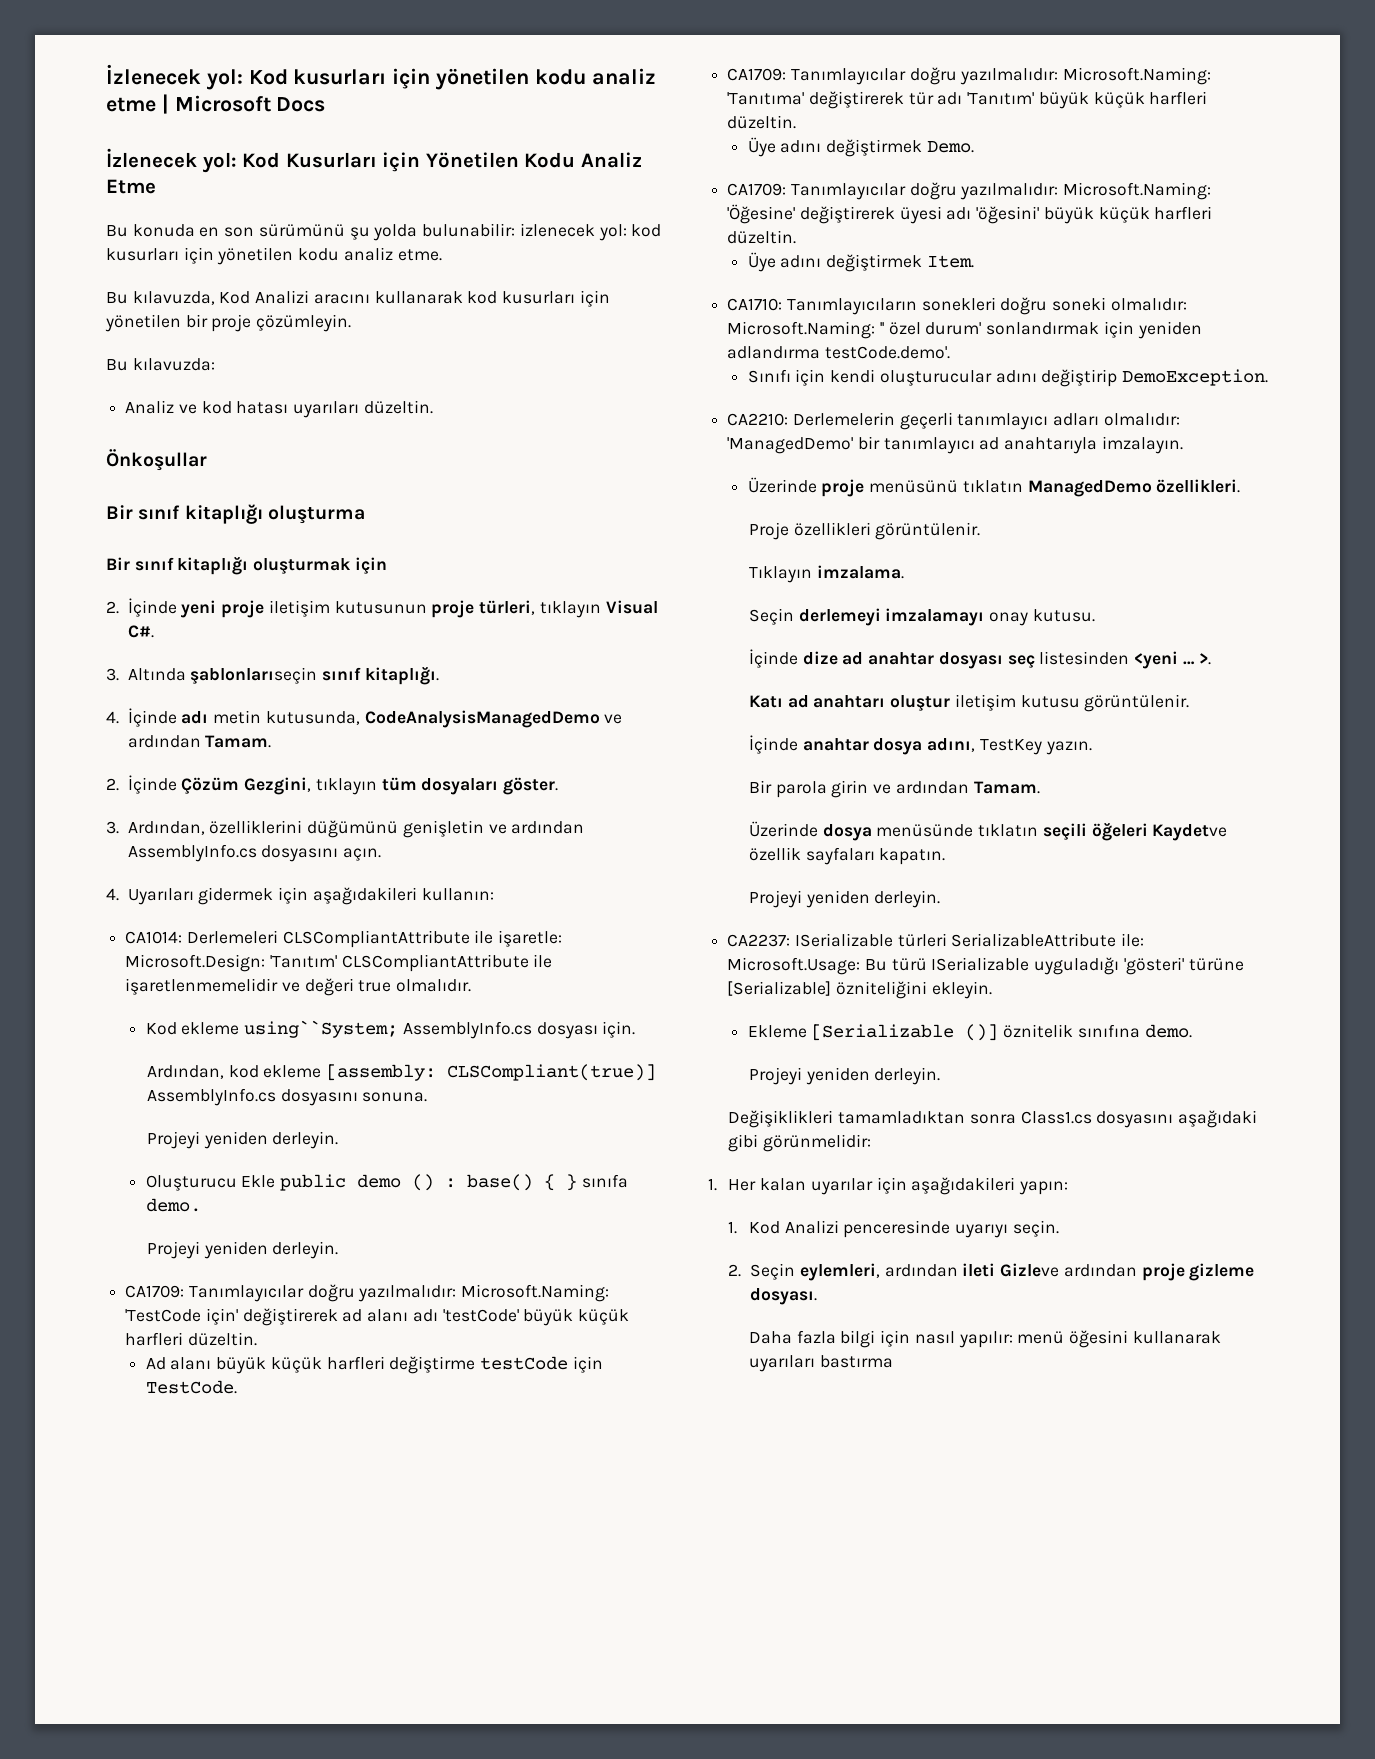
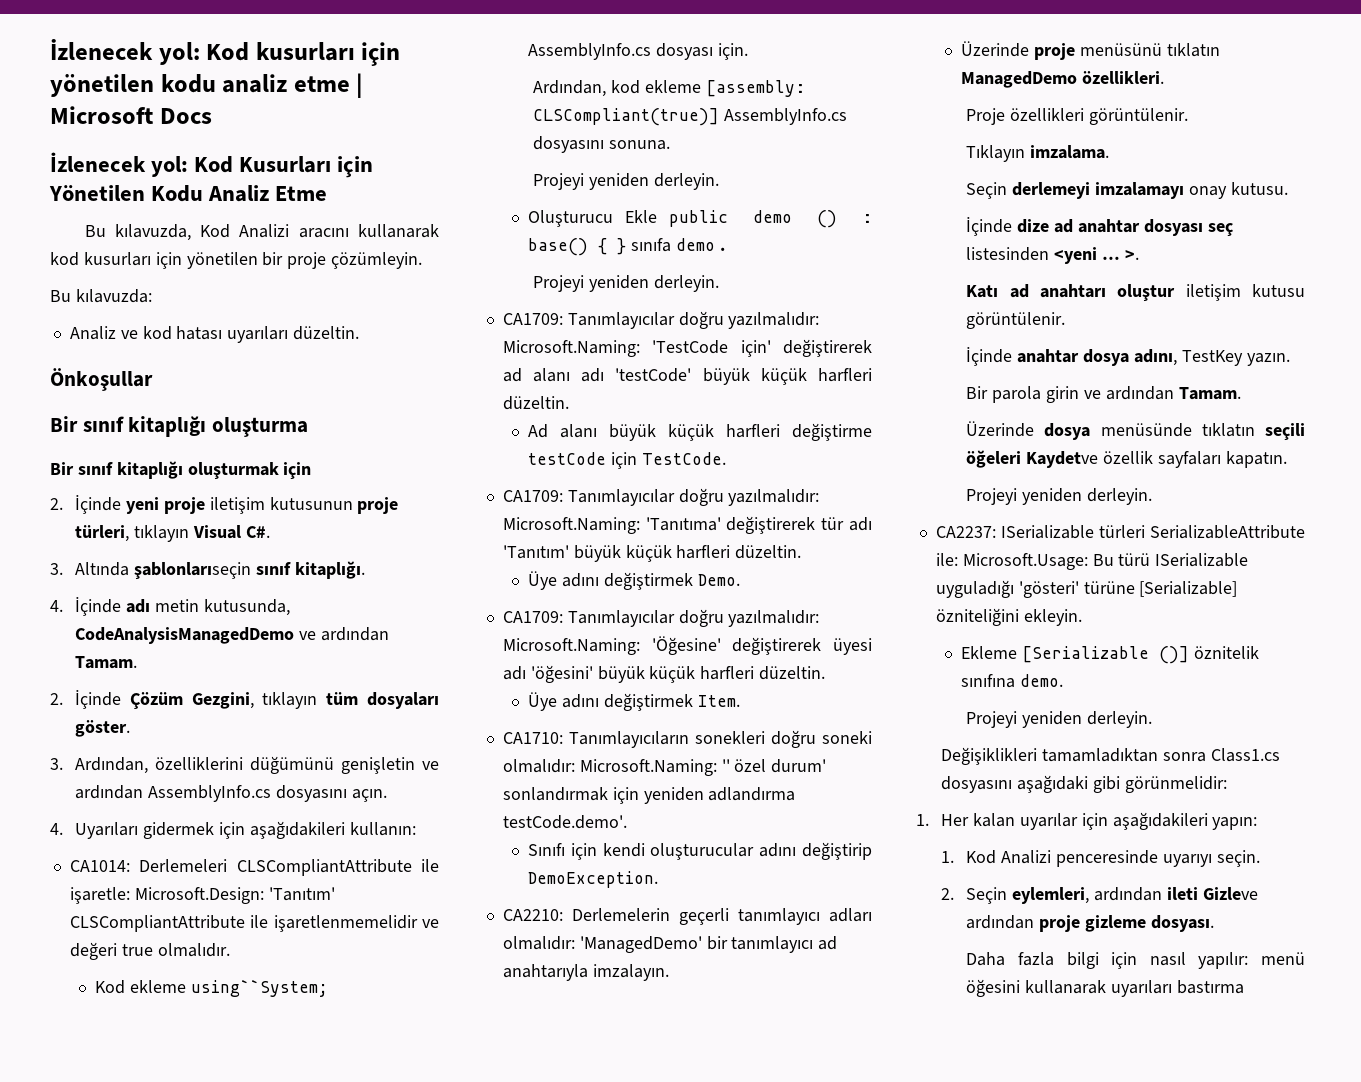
[106,223,662,241] [106,247,442,265] // Bu konuda en son sürümünü şu yolda bulunabilir: izlenecek yol: kod kusurları için yönetilen kodu analiz etme. -> (328, 193) none

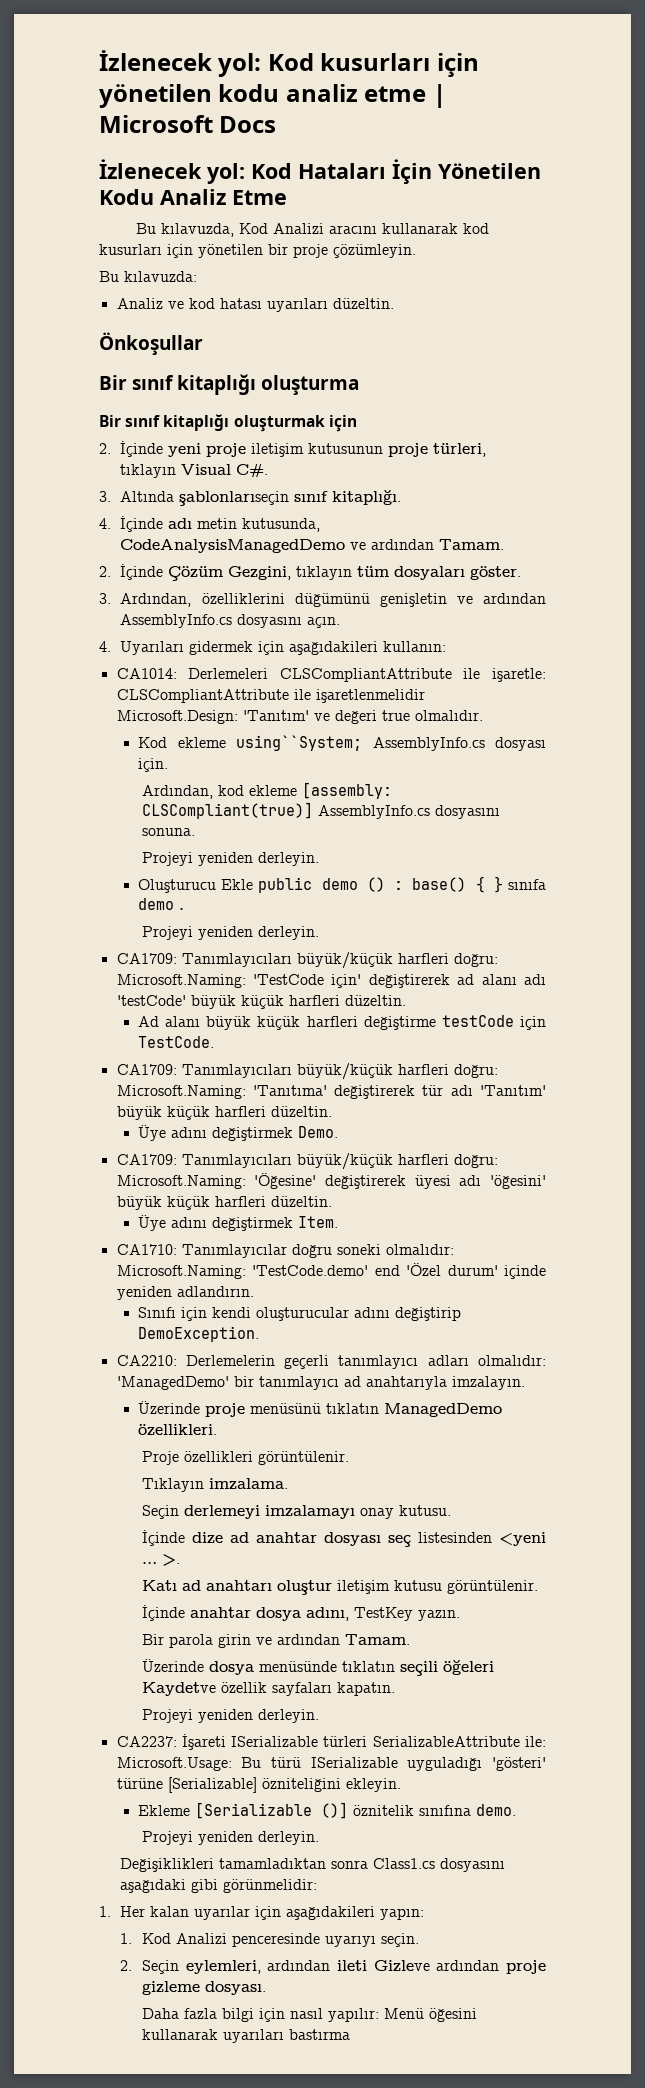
[239,156,374,178] Kusurları için -> [298,159,432,184] Hataları İçin
[134,887,335,904] [69,915,418,932] Microsoft.Design: 'Tanıtım' CLSCompliantAttribute ile işaretlenmemelidir -> [116,689,425,703] [116,710,309,724] CLSCompliantAttribute ile işaretlenmelidir Microsoft.Design: 'Tanıtım'
[567,311,820,329] Tanımlayıcılar doğru yazılmalıdır: -> [181,952,498,969] Tanımlayıcıları büyük/küçük harfleri doğru:
[567,488,820,506] Tanımlayıcılar doğru yazılmalıdır: -> [181,1063,498,1080] Tanımlayıcıları büyük/küçük harfleri doğru:
[567,609,820,627] Tanımlayıcılar doğru yazılmalıdır: -> [181,1153,498,1170] Tanımlayıcıları büyük/küçük harfleri doğru:
[568,731,765,748] Tanımlayıcıların sonekleri -> [181,1244,287,1258] Tanımlayıcılar
[721,759,827,773] [502,787,796,804] [502,815,627,829] '' özel durum' sonlandırmak için yeniden adlandırma testCode.demo'. -> [252,1263,546,1279] [116,1286,254,1300] 'TestCode.demo' end 'Özel durum' içinde yeniden adlandırın.
(996, 532) none -> [181,1734,226,1750] İşareti
[1261,952,1305,965] menü -> [383,2008,424,2019] Menü

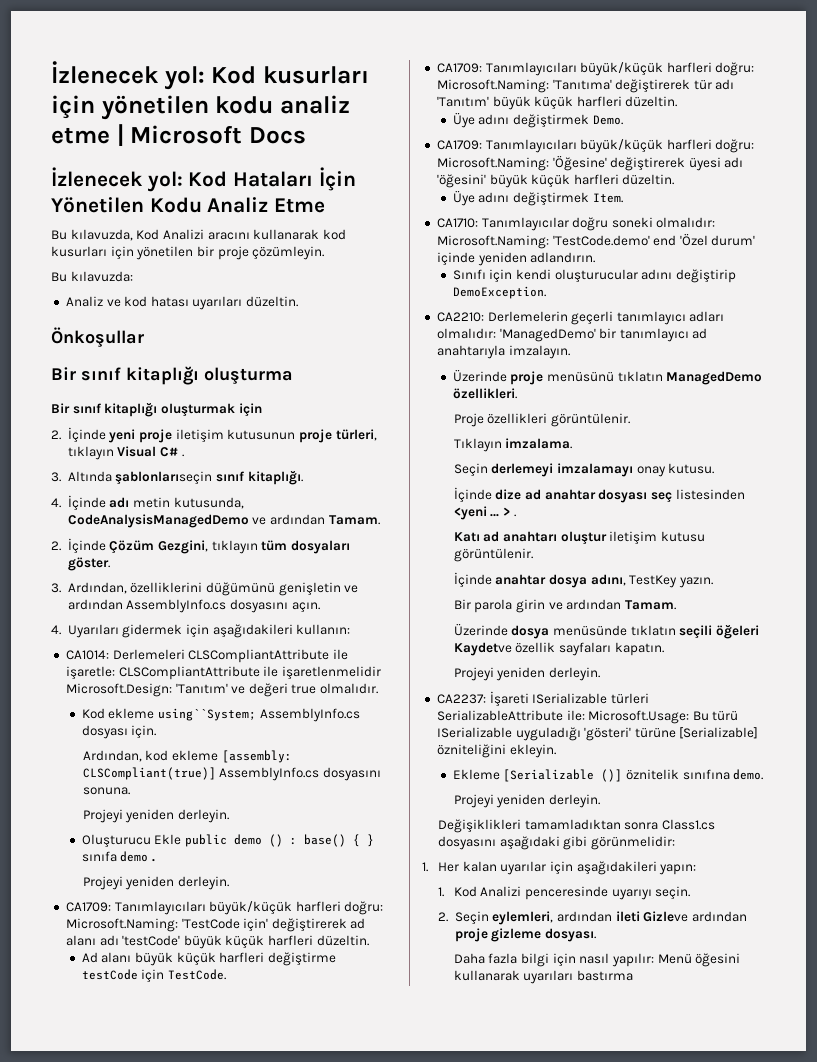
[236,463,269,478] C#. -> [160,447,184,457] C# .
[161,1554,180,1566] >. -> [503,507,516,517] > .

